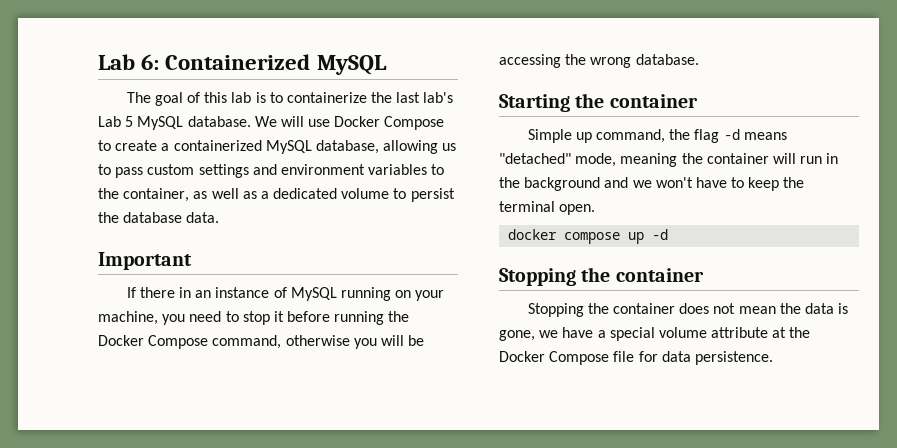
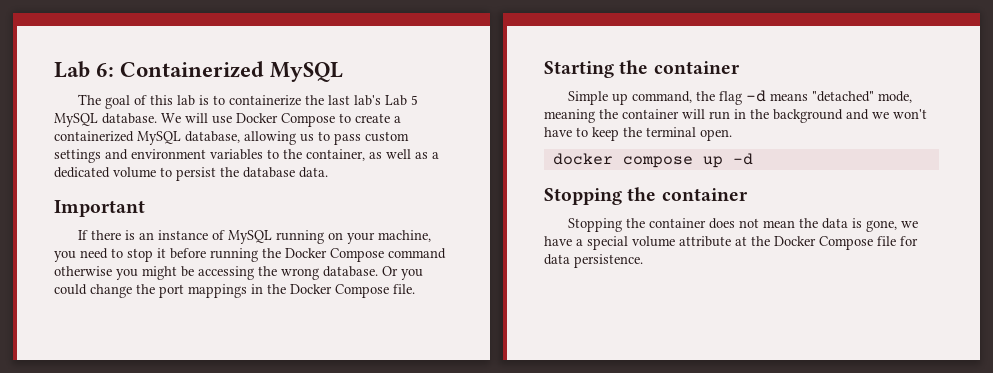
[178,287,191,298] in -> [124,230,135,240] is
[212,335,282,349] command, -> [388,248,446,259] command
[380,335,404,346] will -> [142,266,177,280] might
(699, 59) none -> [382,266,423,280] [54,284,415,298] Or you could change the port mappings in the Docker Compose file.

